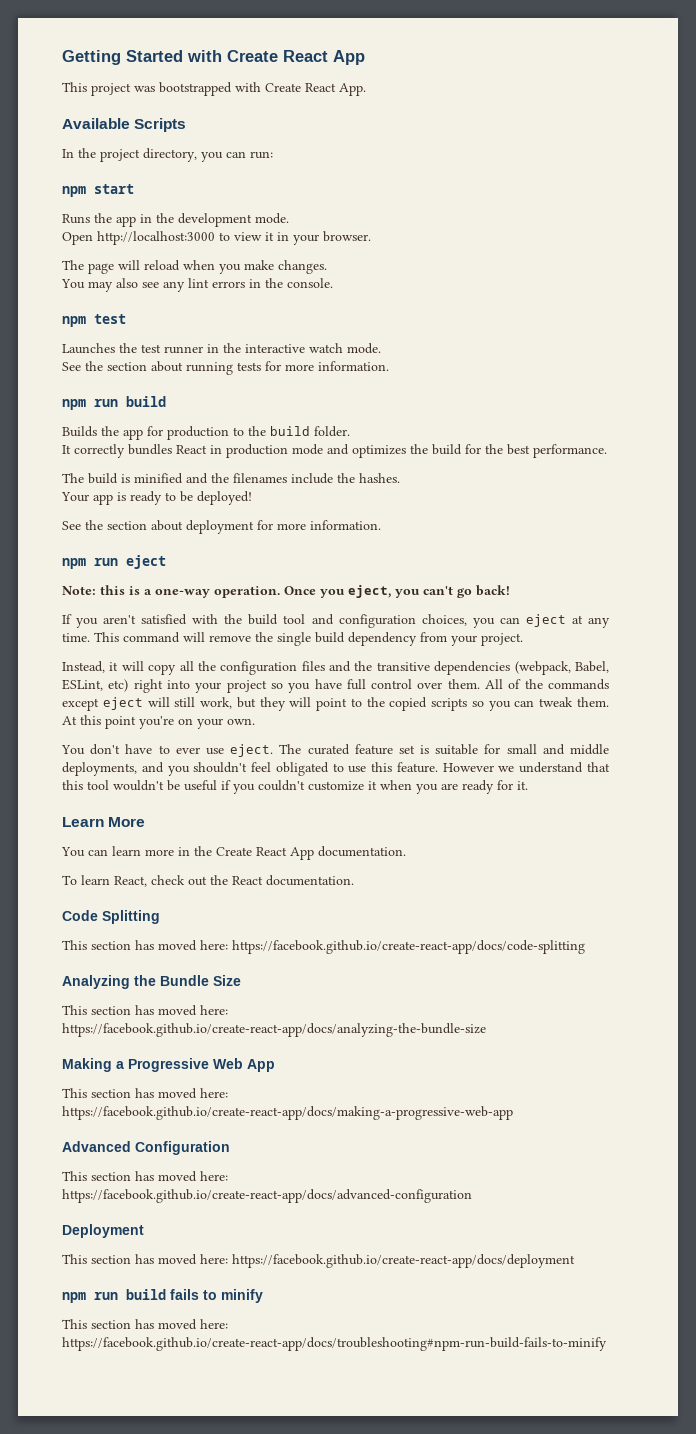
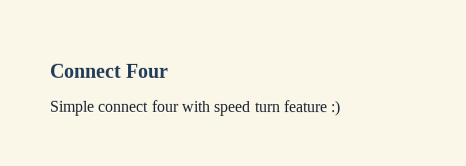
[62,50,365,65] [62,82,366,96] [62,118,187,132] [62,148,273,162] [62,184,134,197] [62,213,289,227] [62,231,371,245] [62,260,327,274] [61,278,333,292] [62,314,126,327] [62,343,381,354] [62,361,389,375] [62,396,166,410] [62,426,350,440] [62,444,607,458] [62,473,400,484] [61,491,252,505] [62,520,381,534] [62,555,166,569] [62,585,510,598] [62,614,610,628] [62,632,523,646] [62,661,609,675] [62,679,609,693] [62,697,609,711] [62,715,255,729] [61,744,609,757] [62,762,610,776] [62,780,528,794] [62,817,146,827] [61,846,406,860] [62,875,354,887] [62,910,160,924] [62,940,585,954] [62,975,241,989] [62,1005,228,1016] [62,1023,486,1037] [62,1058,275,1072] [62,1088,228,1099] [62,1106,513,1120] [62,1141,230,1155] [62,1171,228,1182] [62,1189,472,1203] [62,1224,144,1238] [62,1254,575,1268] [62,1289,263,1303] [62,1319,228,1330] [62,1337,607,1351] Getting Started with Create React App // This project was bootstrapped with Create React App. // Available Scripts // In the project directory, you can run: // npm start // Runs the app in the development mode. // Open http://localhost:3000 to view it in your browser. // The page will reload when you make changes. // You may also see any lint errors in the console. // npm test // Launches the test runner in the interactive watch mode. // See the section about running tests for more information. // npm run build // Builds the app for production to the build folder. // It correctly bundles React in production mode and optimizes the build for the best performance. // The build is minified and the filenames include the hashes. // Your app is ready to be deployed! // See the section about deployment for more information. // npm run eject // Note: this is a one-way operation. Once you eject, you can't go back! // If you aren't satisfied with the build tool and configuration choices, you can eject at any time. This command will remove the single build dependency from your project. // Instead, it will copy all the configuration files and the transitive dependencies (webpack, Babel, ESLint, etc) right into your project so you have full control over them. All of the commands except eject will still work, but they will point to the copied scripts so you can tweak them. At this point you're on your own. // You don't have to ever use eject. The curated feature set is suitable for small and middle deployments, and you shouldn't feel obligated to use this feature. However we understand that this tool wouldn't be useful if you couldn't customize it when you are ready for it. // Learn More // You can learn more in the Create React App documentation. // To learn React, check out the React documentation. // Code Splitting // This section has moved here: https://facebook.github.io/create-react-app/docs/code-splitting // Analyzing the Bundle Size // This section has moved here: https://facebook.github.io/create-react-app/docs/analyzing-the-bundle-size // Making a Progressive Web App // This section has moved here: https://facebook.github.io/create-react-app/docs/making-a-progressive-web-app // Advanced Configuration // This section has moved here: https://facebook.github.io/create-react-app/docs/advanced-configuration // Deployment // This section has moved here: https://facebook.github.io/create-react-app/docs/deployment // npm run build fails to minify // This section has moved here: https://facebook.github.io/create-react-app/docs/troubleshooting#npm-run-build-fails-to-minify -> [50,63,170,78] [49,99,341,117] Connect Four // Simple connect four with speed turn feature :)

